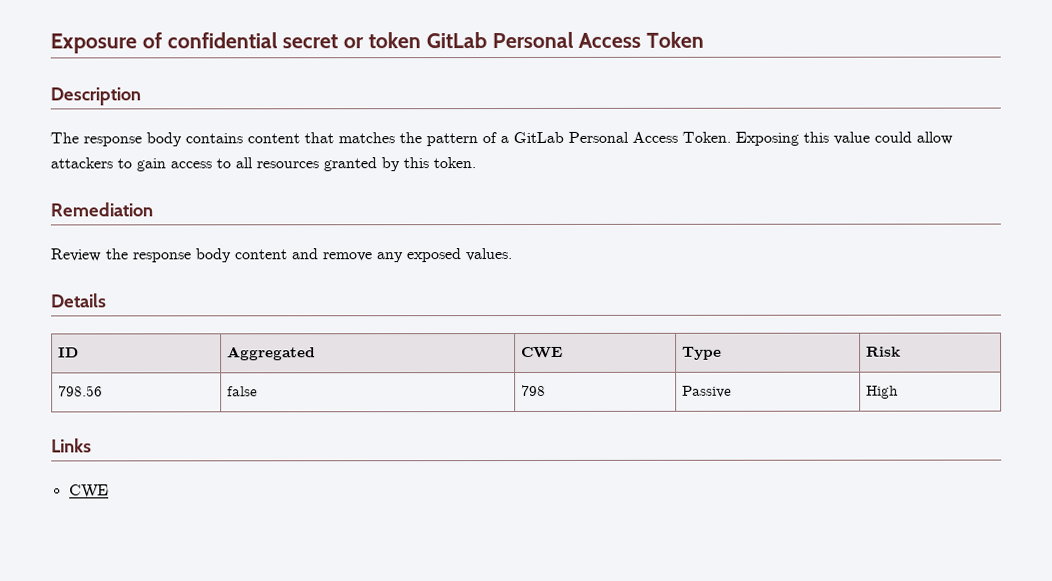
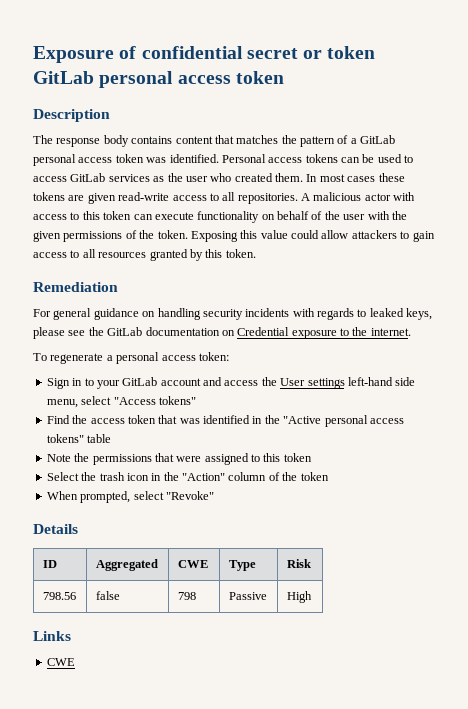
[491,31,705,49] Personal Access Token -> [99,71,284,88] personal access token
[568,131,731,143] Personal Access Token. -> [33,154,414,166] [33,173,405,182] [33,192,416,204] [33,211,407,223] [33,230,188,242] personal access token was identified. Personal access tokens can be used to access GitLab services as the user who created them. In most cases these tokens are given read-write access to all repositories. A malicious actor with access to this token can execute functionality on behalf of the user with the given permissions of the token.
[50,248,512,263] Review the response body content and remove any exposed values. -> [33,308,433,320] [33,327,411,339] [33,352,229,364] [46,377,416,389] [46,396,196,408] [46,415,404,427] [46,434,112,443] [46,453,312,465] [46,472,329,481] [46,491,214,503] For general guidance on handling security incidents with regards to leaked keys, please see the GitLab documentation on Credential exposure to the internet. // To regenerate a personal access token: // Sign in to your GitLab account and access the User settings left-hand side menu, select "Access tokens" // Find the access token that was identified in the "Active personal access tokens" table // Note the permissions that were assigned to this token // Select the trash icon in the "Action" column of the token // When prompted, select "Revoke"

